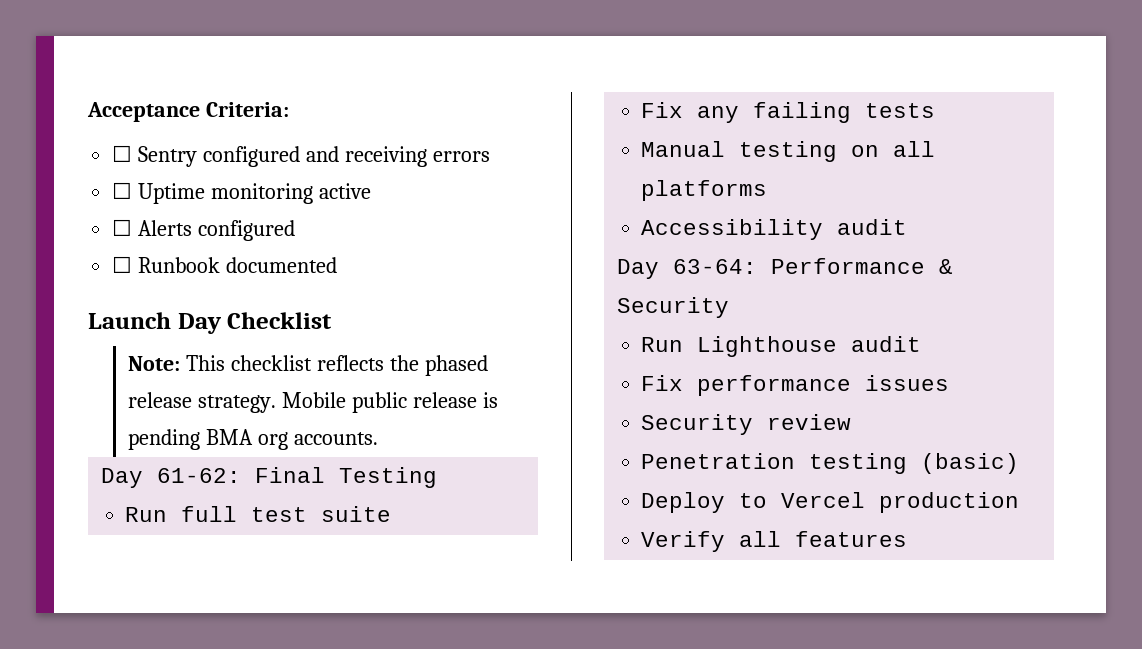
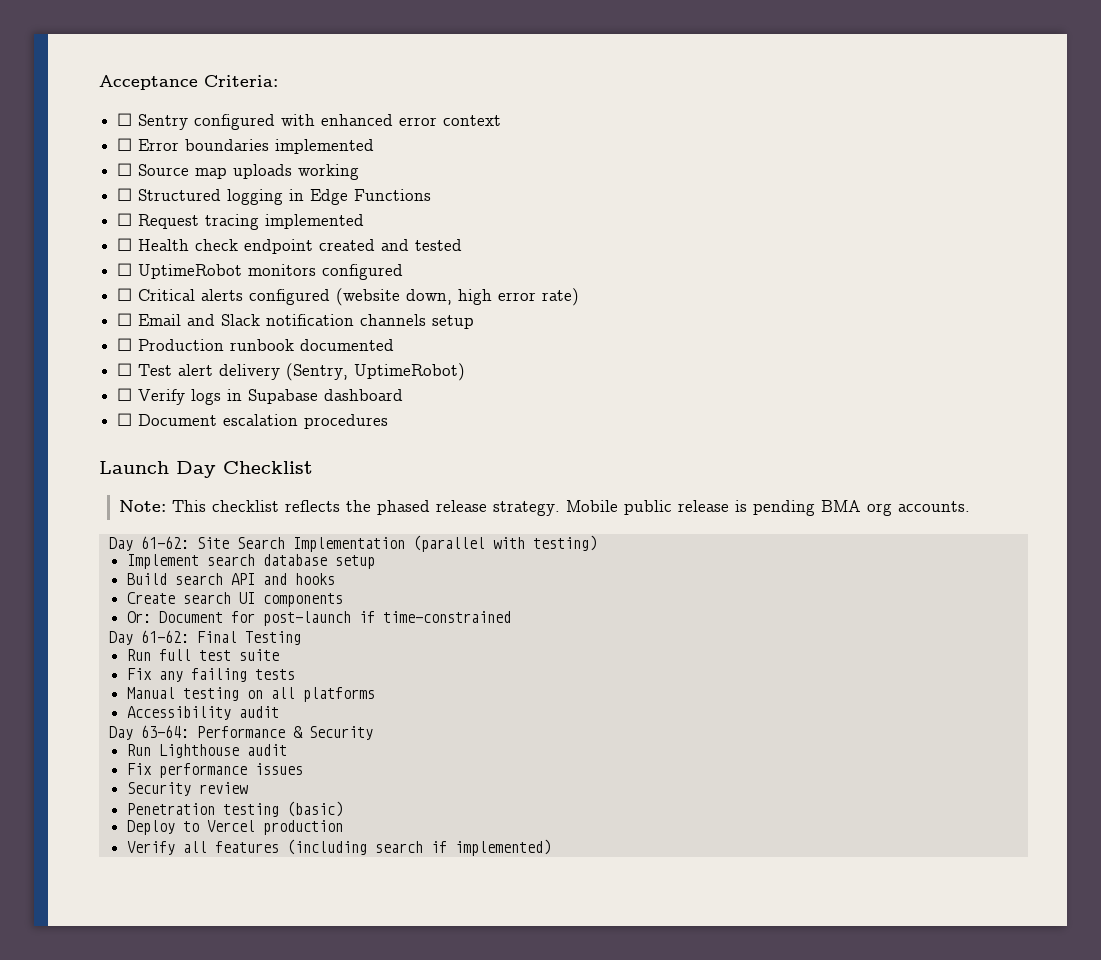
[306,146,490,167] [112,182,372,204] [112,219,296,241] [112,256,338,273] and receiving errors // ☐ Uptime monitoring active // ☐ Alerts configured // ☐ Runbook documented -> [281,114,502,126] [117,138,375,154] [117,163,360,180] [117,188,432,205] [117,213,365,230] [117,238,463,254] [117,263,404,280] [117,288,580,306] [117,313,475,329] [117,338,395,351] [117,363,466,381] [117,388,404,405] [117,413,389,429] with enhanced error context // ☐ Error boundaries implemented // ☐ Source map uploads working // ☐ Structured logging in Edge Functions // ☐ Request tracing implemented // ☐ Health check endpoint created and tested // ☐ UptimeRobot monitors configured // ☐ Critical alerts configured (website down, high error rate) // ☐ Email and Slack notification channels setup // ☐ Production runbook documented // ☐ Test alert delivery (Sentry, UptimeRobot) // ☐ Verify logs in Supabase dashboard // ☐ Document escalation procedures
(378, 438) none -> [108,535,597,552] [127,554,376,569] [127,573,336,585] [127,592,344,607] [127,611,512,626] // Day 61-62: Site Search Implementation (parallel with testing) // Implement search database setup // Build search API and hooks // Create search UI components // Or: Document for post-launch if time-constrained
(908, 539) none -> [287,839,552,856] (including search if implemented)

